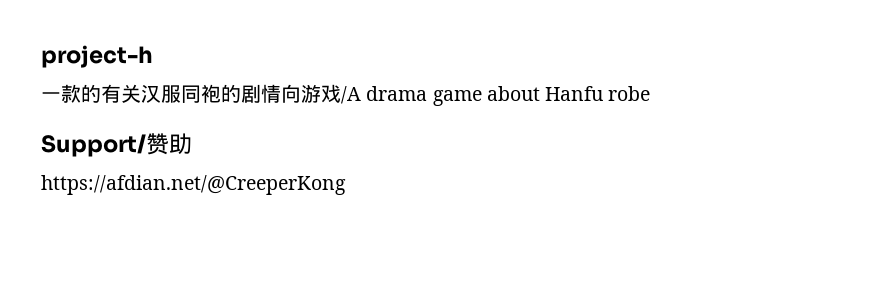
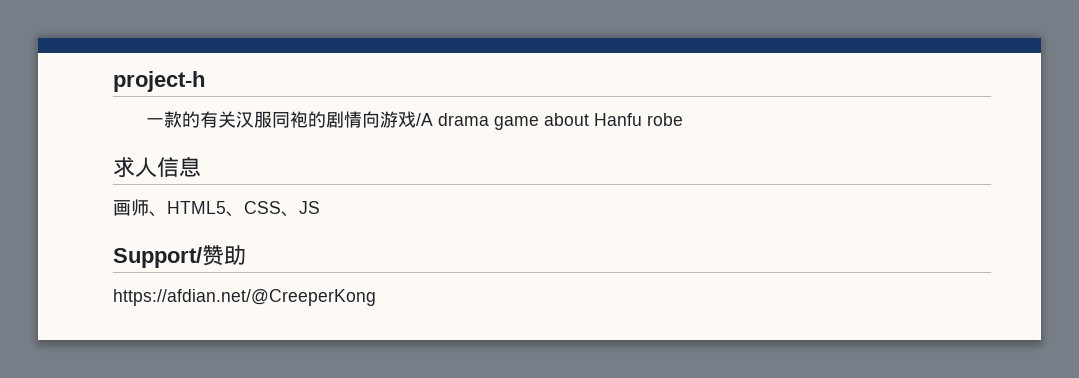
(651, 93) none -> [113,156,201,178] [113,199,320,217] // 求人信息 // 画师、HTML5、CSS、JS

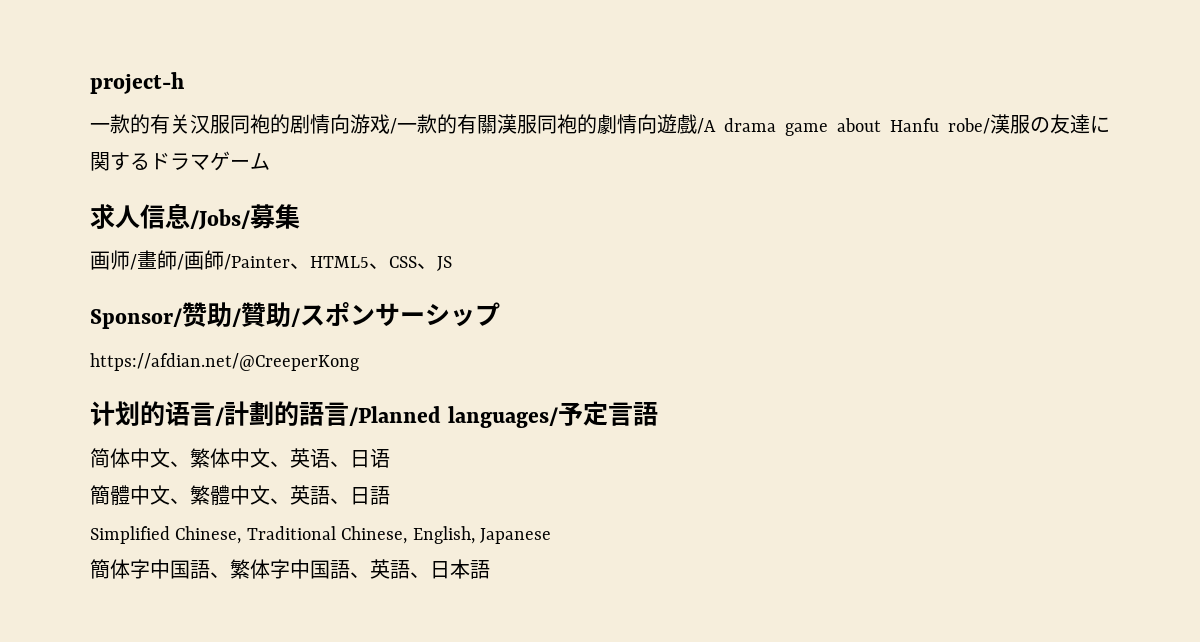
(416, 119) none -> [390,114,697,134] /一款的有關漢服同袍的劇情向遊戲
[646,113,683,126] robe -> [948,114,1110,134] [90,151,270,171] robe/漢服の友達に関するドラマゲーム
(201, 166) none -> [190,204,300,230] /Jobs/募集
(149, 207) none -> [130,250,290,270] /畫師/画師/Painter
[113,247,202,268] Support/ -> [90,308,182,329] Sponsor/
[113,289,376,306] // https://afdian.net/@CreeperKong -> [232,302,500,327] [90,353,359,371] [90,401,658,428] [90,448,390,468] [90,485,390,505] [90,526,551,544] [90,559,490,579] /贊助/スポンサーシップ // https://afdian.net/@CreeperKong // 计划的语言/計劃的語言/Planned languages/予定言語 // 简体中文、繁体中文、英语、日语 // 簡體中文、繁體中文、英語、日語 // Simplified Chinese, Traditional Chinese, English, Japanese // 簡体字中国語、繁体字中国語、英語、日本語

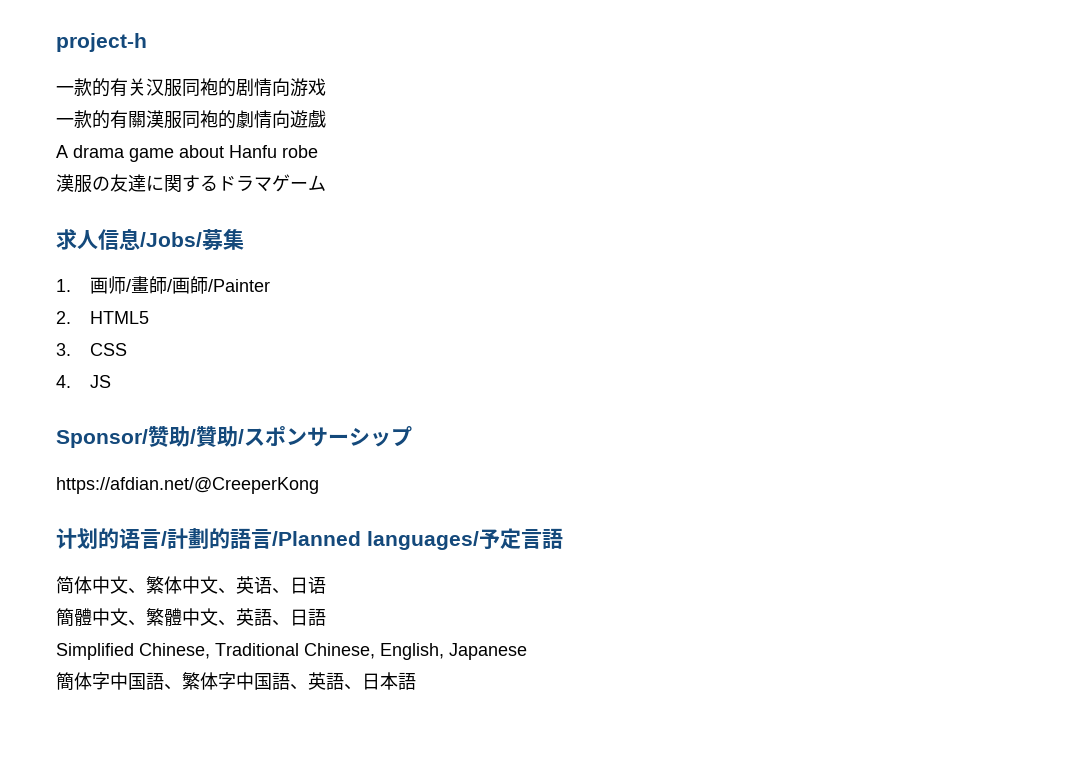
[390,118,397,134] / -> (326, 87) //
[697,118,716,134] /A -> [56,145,68,158] // A
[948,118,990,134] robe/ -> [282,145,318,158] robe //
(300, 216) none -> [56,279,71,292] 1.
[290,263,310,269] 、 -> [56,311,71,324] // 2.
[369,263,389,269] 、 -> [56,343,71,356] // 3.
[417,263,437,269] 、 -> [56,375,71,388] // 4.

